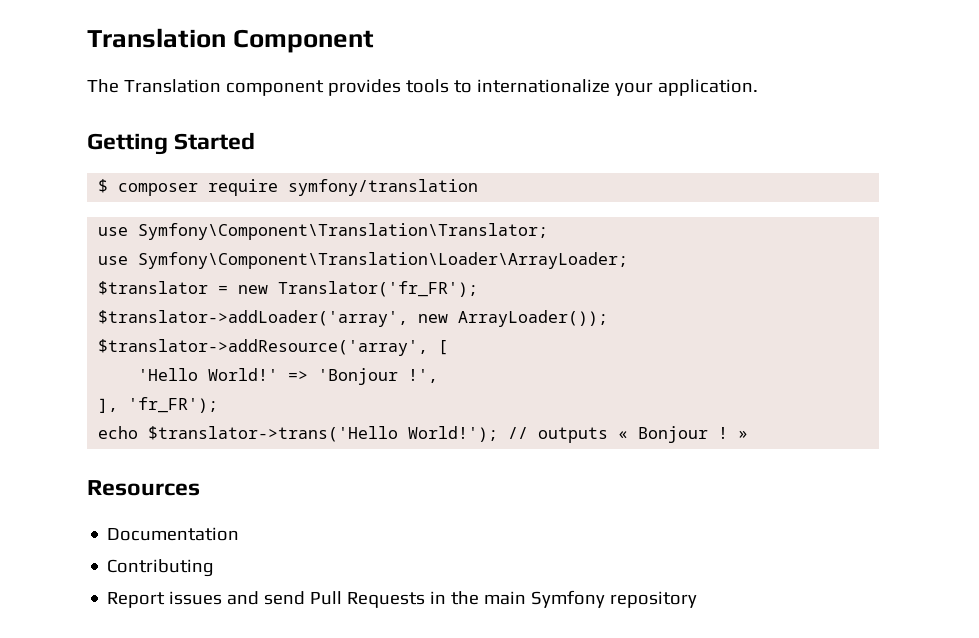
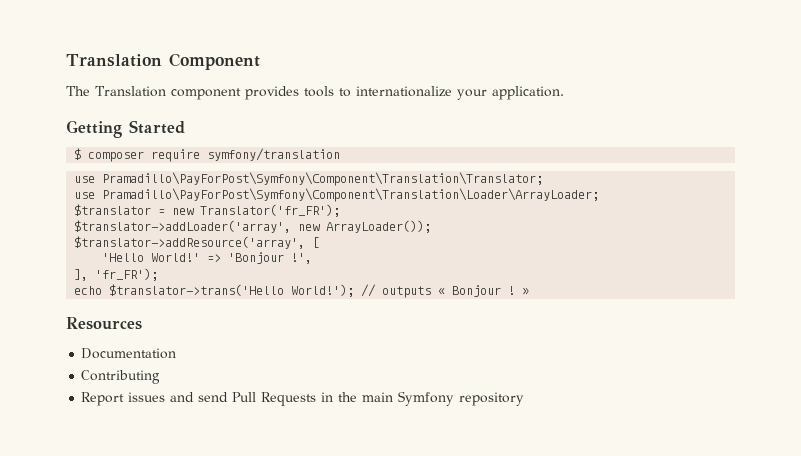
[138,223,549,240] [98,252,629,269] Symfony\Component\Translation\Translator; // use Symfony\Component\Translation\Loader\ArrayLoader; -> [102,172,544,186] [74,188,600,202] Pramadillo\PayForPost\Symfony\Component\Translation\Translator; // use Pramadillo\PayForPost\Symfony\Component\Translation\Loader\ArrayLoader;

